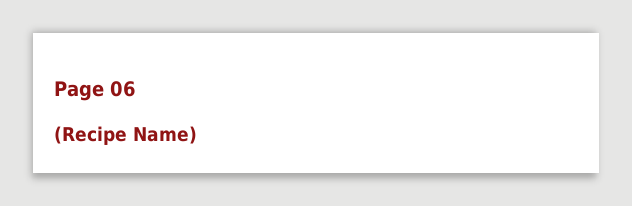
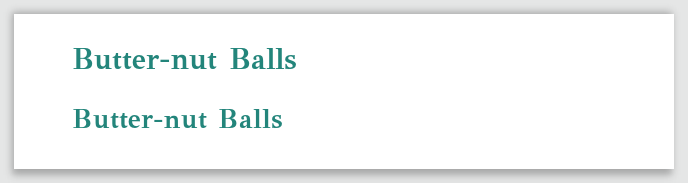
[54,81,136,101] [54,126,197,145] Page 06 // (Recipe Name) -> [72,48,297,70] [72,109,283,129] Butter-nut Balls // Butter-nut Balls

